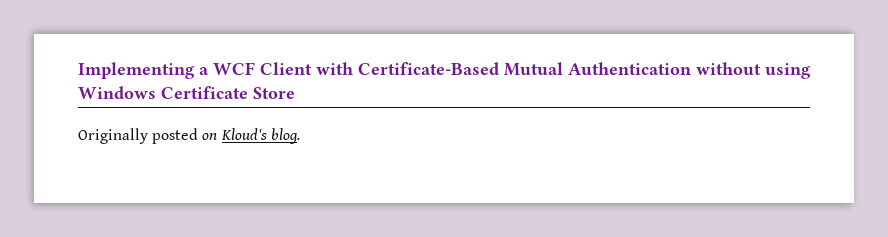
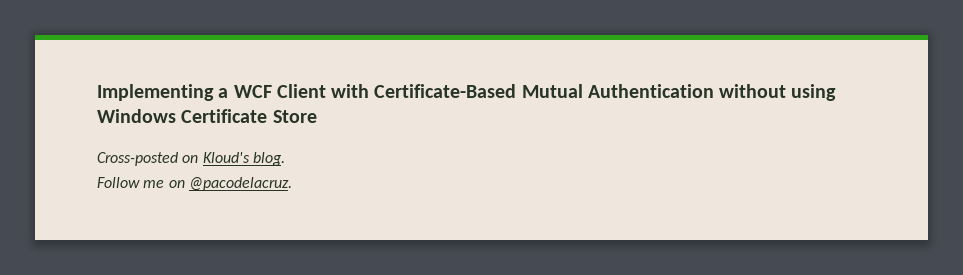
[78,128,199,144] Originally posted -> [97,152,178,166] Cross-posted
(300, 136) none -> [97,177,292,191] // Follow me on @pacodelacruz.

